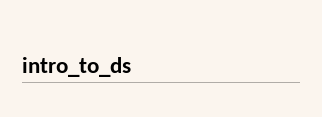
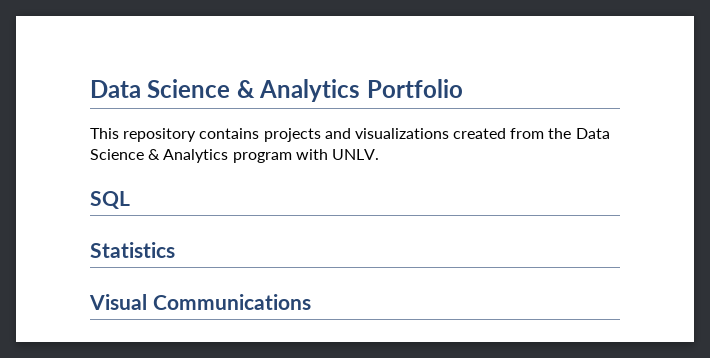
[22,57,131,77] intro_to_ds -> [90,79,463,102] [90,128,610,142] [90,149,379,163] [90,191,130,209] [90,242,175,258] [89,294,311,310] Data Science & Analytics Portfolio // This repository contains projects and visualizations created from the Data Science & Analytics program with UNLV. // SQL // Statistics // Visual Communications

